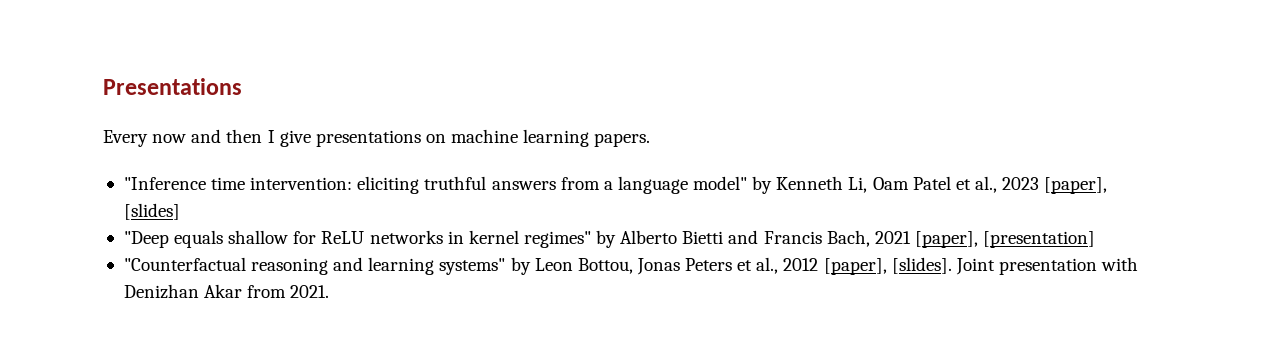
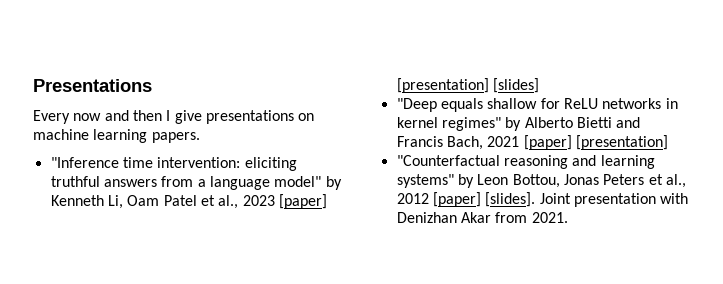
[1044,177,1108,194] [paper], -> [278,194,327,209] [396,78,489,93] [paper] [presentation]
[914,231,978,248] [paper], -> [523,135,572,150] [paper]
[823,258,887,275] [paper], -> [432,192,481,207] [paper]

